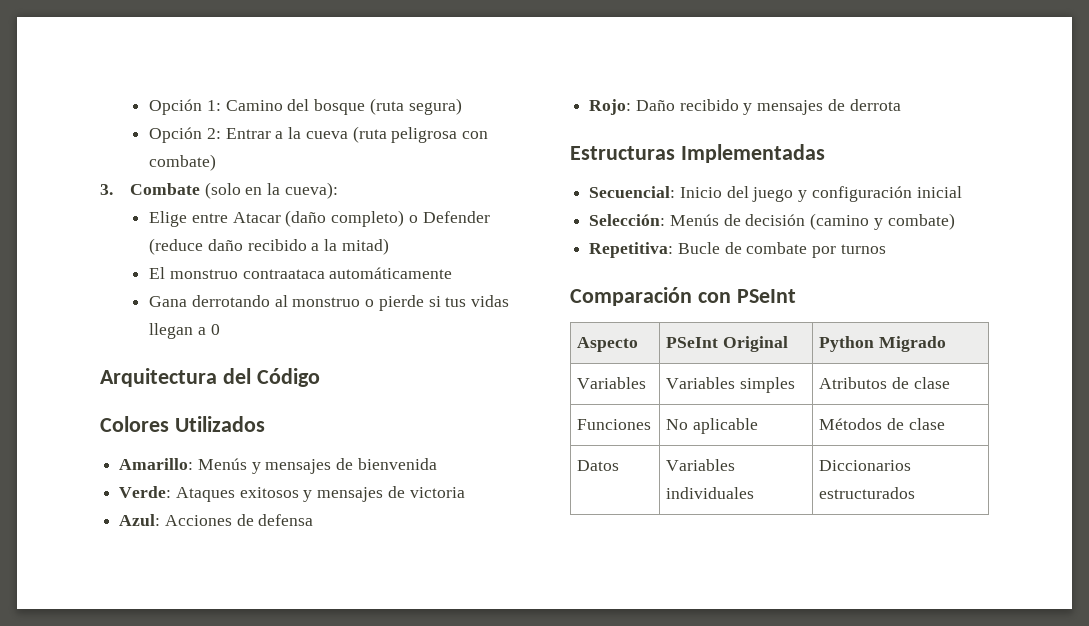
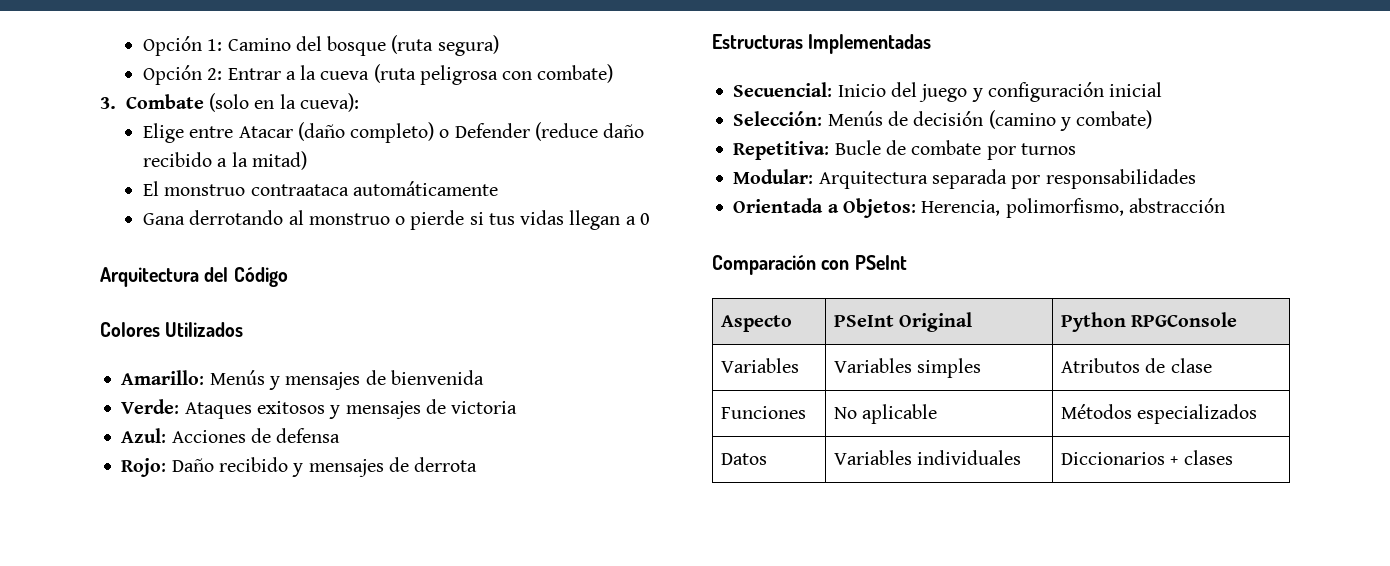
(886, 249) none -> [733,169,1196,189] [733,198,1225,218] // Modular: Arquitectura separada por responsabilidades // Orientada a Objetos: Herencia, polimorfismo, abstracción
[879,336,947,352] Migrado -> [1131,312,1238,327] RPGConsole
[887,418,945,430] de clase -> [1137,404,1258,424] especializados
[819,487,916,499] estructurados -> [1170,450,1233,465] + clases

